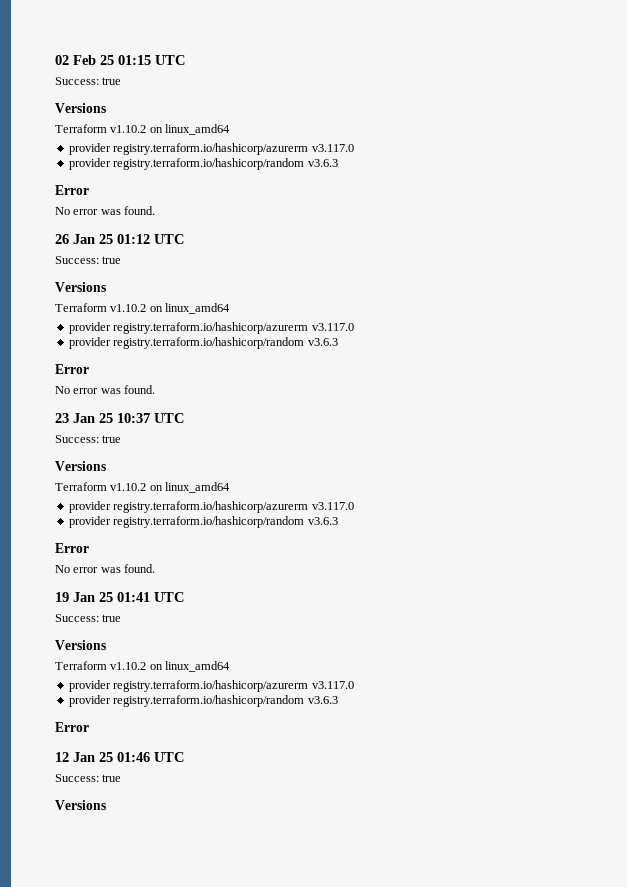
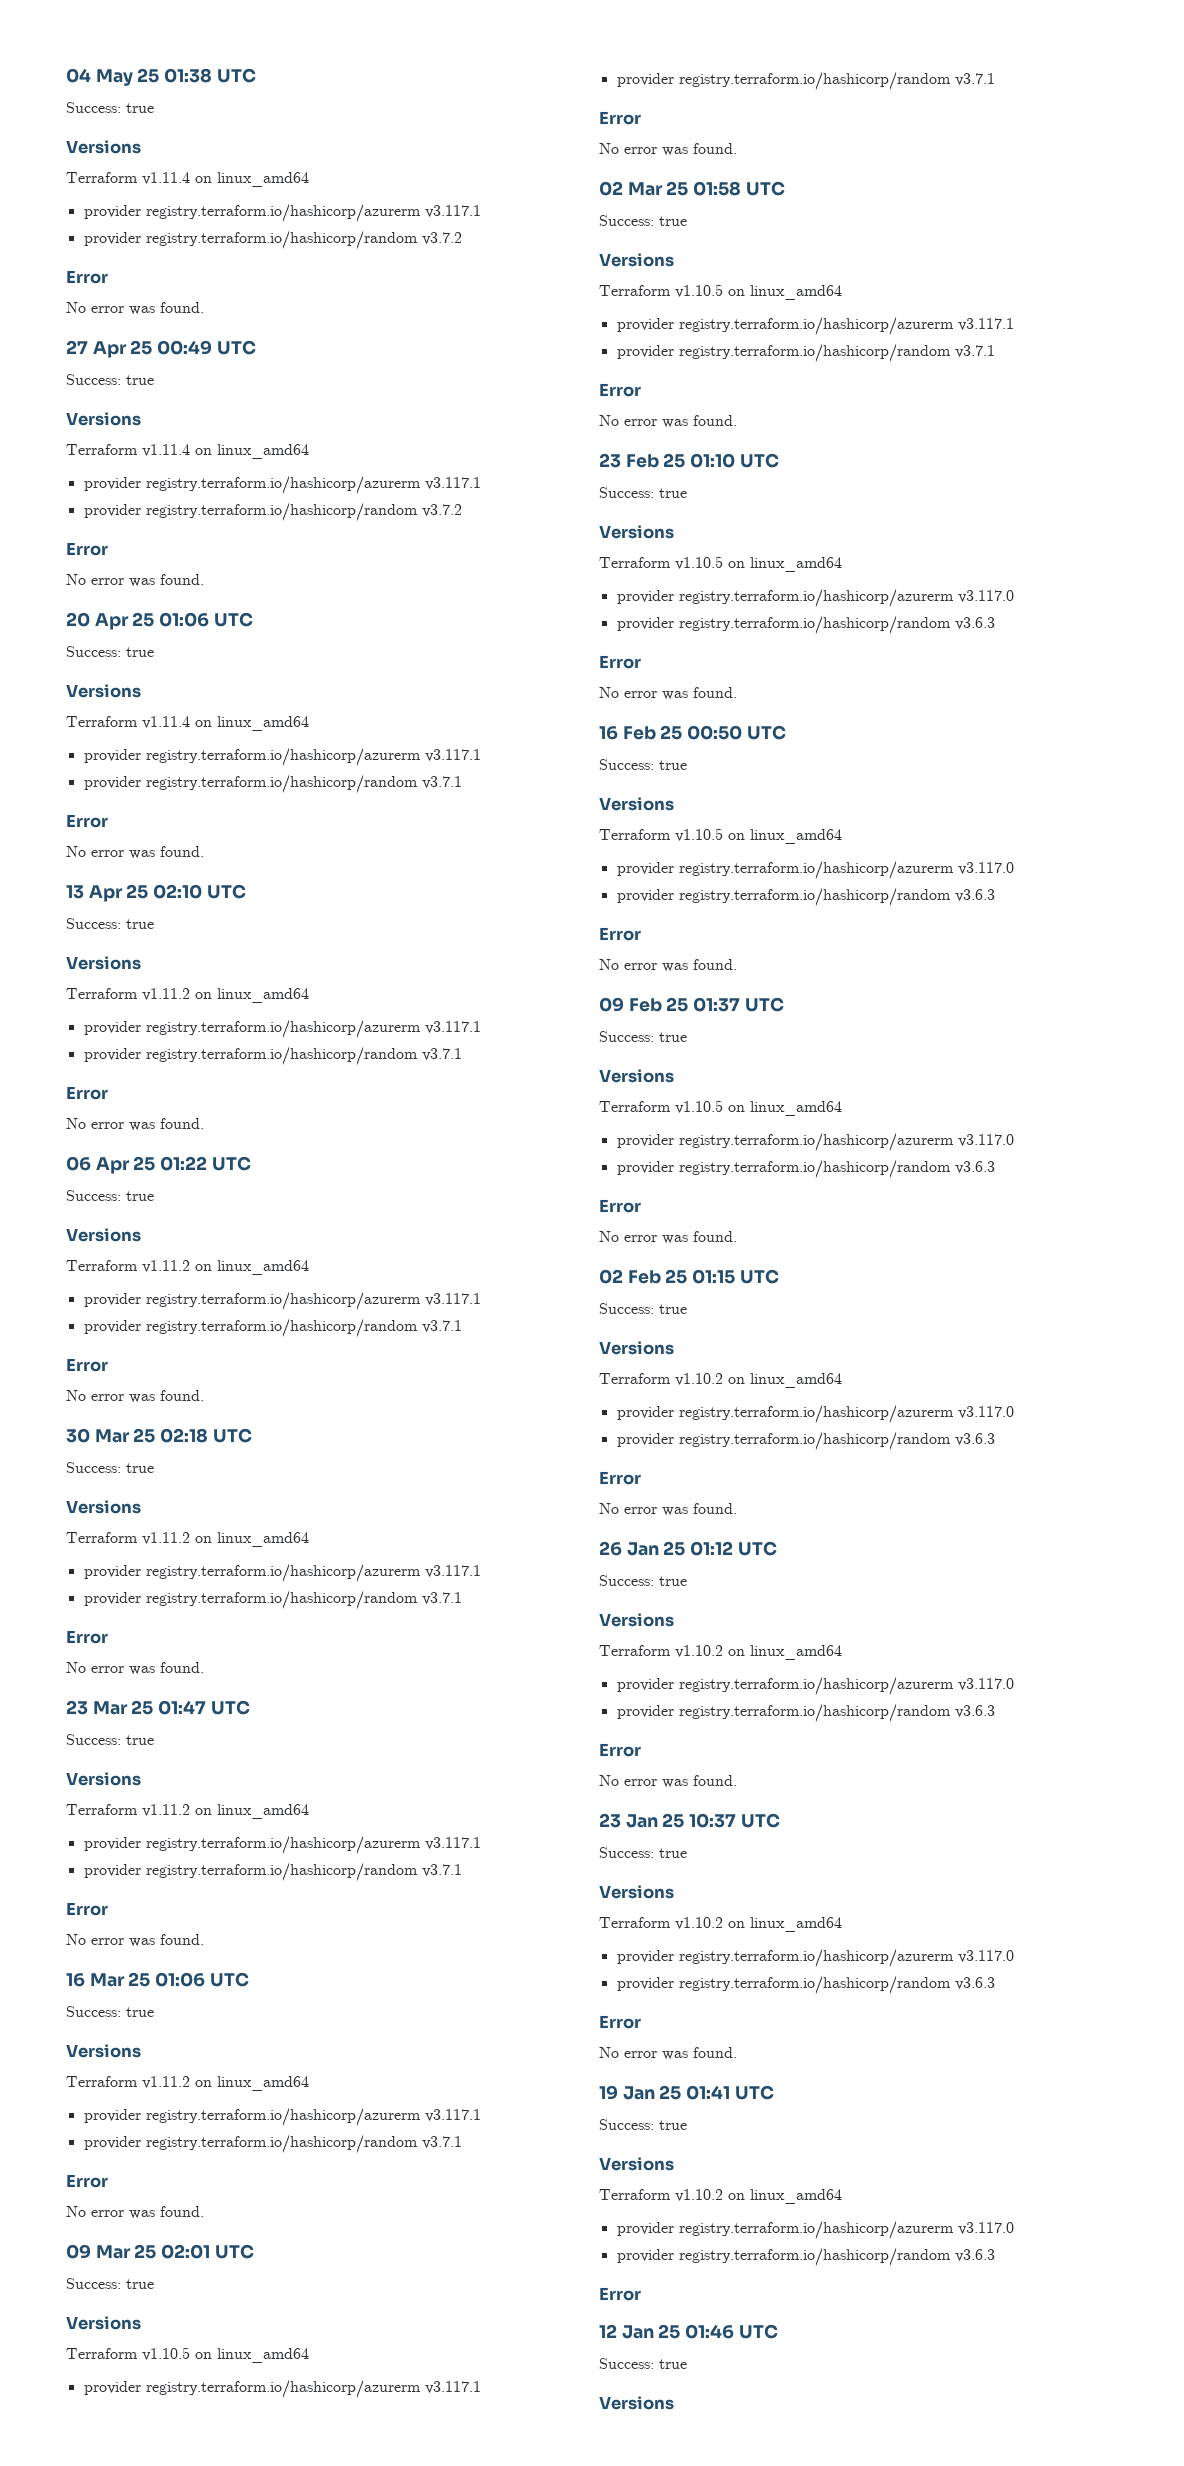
(55, 60) none -> [66,68,256,86] [66,102,154,113] [66,140,141,154] [66,172,309,187] [83,204,481,222] [83,231,462,249] [66,270,108,284] [66,302,204,315] [66,340,256,358] [66,374,154,385] [66,412,141,426] [66,444,309,459] [83,476,481,494] [83,503,462,521] [66,542,108,556] [66,574,204,587] [66,612,253,630] [66,646,154,657] [66,684,141,698] [66,716,309,731] [83,748,481,766] [83,775,462,793] [66,814,108,828] [66,846,204,859] [66,884,246,902] [66,918,154,929] [66,956,141,970] [66,988,309,1003] [83,1020,481,1038] [83,1047,462,1065] [66,1086,108,1100] [66,1118,204,1131] [66,1156,251,1174] [66,1190,154,1201] [66,1228,141,1242] [66,1260,309,1275] [83,1292,481,1310] [83,1319,462,1337] [66,1358,108,1372] [66,1390,204,1403] [66,1428,252,1443] [66,1462,154,1473] [66,1500,141,1514] [66,1532,309,1547] [83,1564,481,1582] [83,1591,462,1609] [66,1630,108,1644] [66,1662,204,1675] [66,1700,250,1715] [66,1734,154,1745] [66,1772,141,1786] [66,1804,309,1819] [83,1836,481,1854] [83,1863,462,1881] [66,1902,108,1916] [66,1934,204,1947] [66,1972,249,1987] [66,2006,154,2017] [66,2044,141,2058] [66,2076,309,2091] [83,2108,481,2126] [83,2135,462,2153] [66,2174,108,2188] [66,2206,204,2219] [66,2244,254,2259] [66,2278,154,2289] [66,2316,141,2330] [66,2347,309,2363] [83,2380,481,2398] [616,72,995,90] [599,111,641,125] [599,143,737,156] [599,181,785,196] [599,215,687,226] [599,253,674,267] [599,284,842,300] [616,317,1014,335] [616,344,995,362] [599,383,641,397] [599,415,737,428] [599,453,779,468] [599,487,687,498] [599,525,674,539] [599,556,842,572] [616,589,1014,607] [616,616,995,634] [599,655,641,669] [599,687,737,700] [599,725,786,740] [599,759,687,770] [599,797,674,811] [599,828,842,844] [616,861,1014,879] [616,888,995,906] [599,927,641,941] [599,959,737,972] [599,997,784,1012] [599,1031,687,1042] [599,1069,674,1083] [599,1100,842,1116] [616,1133,1014,1151] [616,1160,995,1178] [599,1199,641,1213] [599,1231,737,1244] 04 May 25 01:38 UTC // Success: true // Versions // Terraform v1.11.4 on linux_amd64 // provider registry.terraform.io/hashicorp/azurerm v3.117.1 // provider registry.terraform.io/hashicorp/random v3.7.2 // Error // No error was found. // 27 Apr 25 00:49 UTC // Success: true // Versions // Terraform v1.11.4 on linux_amd64 // provider registry.terraform.io/hashicorp/azurerm v3.117.1 // provider registry.terraform.io/hashicorp/random v3.7.2 // Error // No error was found. // 20 Apr 25 01:06 UTC // Success: true // Versions // Terraform v1.11.4 on linux_amd64 // provider registry.terraform.io/hashicorp/azurerm v3.117.1 // provider registry.terraform.io/hashicorp/random v3.7.1 // Error // No error was found. // 13 Apr 25 02:10 UTC // Success: true // Versions // Terraform v1.11.2 on linux_amd64 // provider registry.terraform.io/hashicorp/azurerm v3.117.1 // provider registry.terraform.io/hashicorp/random v3.7.1 // Error // No error was found. // 06 Apr 25 01:22 UTC // Success: true // Versions // Terraform v1.11.2 on linux_amd64 // provider registry.terraform.io/hashicorp/azurerm v3.117.1 // provider registry.terraform.io/hashicorp/random v3.7.1 // Error // No error was found. // 30 Mar 25 02:18 UTC // Success: true // Versions // Terraform v1.11.2 on linux_amd64 // provider registry.terraform.io/hashicorp/azurerm v3.117.1 // provider registry.terraform.io/hashicorp/random v3.7.1 // Error // No error was found. // 23 Mar 25 01:47 UTC // Success: true // Versions // Terraform v1.11.2 on linux_amd64 // provider registry.terraform.io/hashicorp/azurerm v3.117.1 // provider registry.terraform.io/hashicorp/random v3.7.1 // Error // No error was found. // 16 Mar 25 01:06 UTC // Success: true // Versions // Terraform v1.11.2 on linux_amd64 // provider registry.terraform.io/hashicorp/azurerm v3.117.1 // provider registry.terraform.io/hashicorp/random v3.7.1 // Error // No error was found. // 09 Mar 25 02:01 UTC // Success: true // Versions // Terraform v1.10.5 on linux_amd64 // provider registry.terraform.io/hashicorp/azurerm v3.117.1 // provider registry.terraform.io/hashicorp/random v3.7.1 // Error // No error was found. // 02 Mar 25 01:58 UTC // Success: true // Versions // Terraform v1.10.5 on linux_amd64 // provider registry.terraform.io/hashicorp/azurerm v3.117.1 // provider registry.terraform.io/hashicorp/random v3.7.1 // Error // No error was found. // 23 Feb 25 01:10 UTC // Success: true // Versions // Terraform v1.10.5 on linux_amd64 // provider registry.terraform.io/hashicorp/azurerm v3.117.0 // provider registry.terraform.io/hashicorp/random v3.6.3 // Error // No error was found. // 16 Feb 25 00:50 UTC // Success: true // Versions // Terraform v1.10.5 on linux_amd64 // provider registry.terraform.io/hashicorp/azurerm v3.117.0 // provider registry.terraform.io/hashicorp/random v3.6.3 // Error // No error was found. // 09 Feb 25 01:37 UTC // Success: true // Versions // Terraform v1.10.5 on linux_amd64 // provider registry.terraform.io/hashicorp/azurerm v3.117.0 // provider registry.terraform.io/hashicorp/random v3.6.3 // Error // No error was found. //

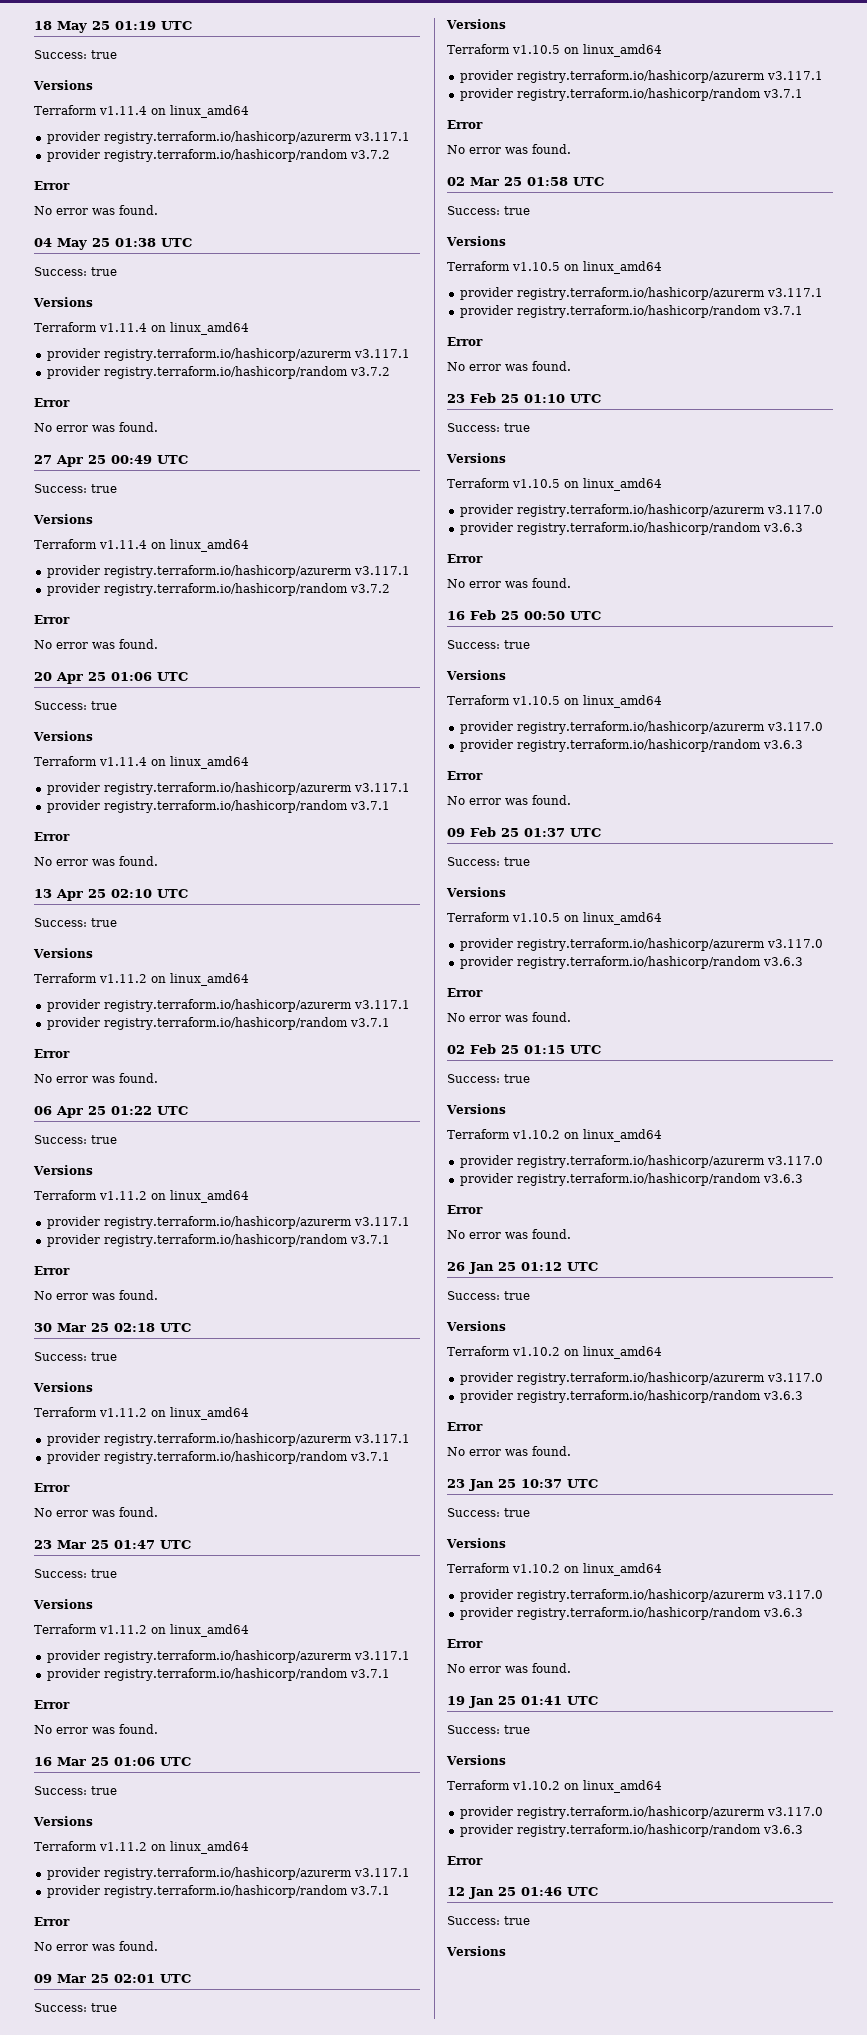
(66, 75) none -> [34,21,192,33] [34,50,117,59] [33,80,93,90] [34,105,249,118] [46,131,410,144] [46,149,390,162] [34,181,70,190] [34,205,158,215] 18 May 25 01:19 UTC // Success: true // Versions // Terraform v1.11.4 on linux_amd64 // provider registry.terraform.io/hashicorp/azurerm v3.117.1 // provider registry.terraform.io/hashicorp/random v3.7.2 // Error // No error was found. //

